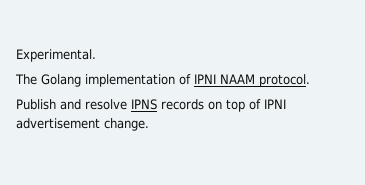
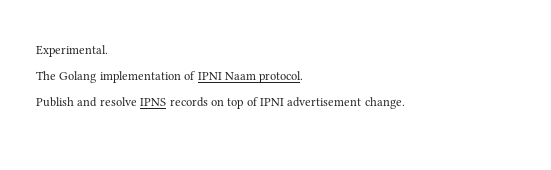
[220,74,255,84] NAAM -> [224,72,256,80] Naam

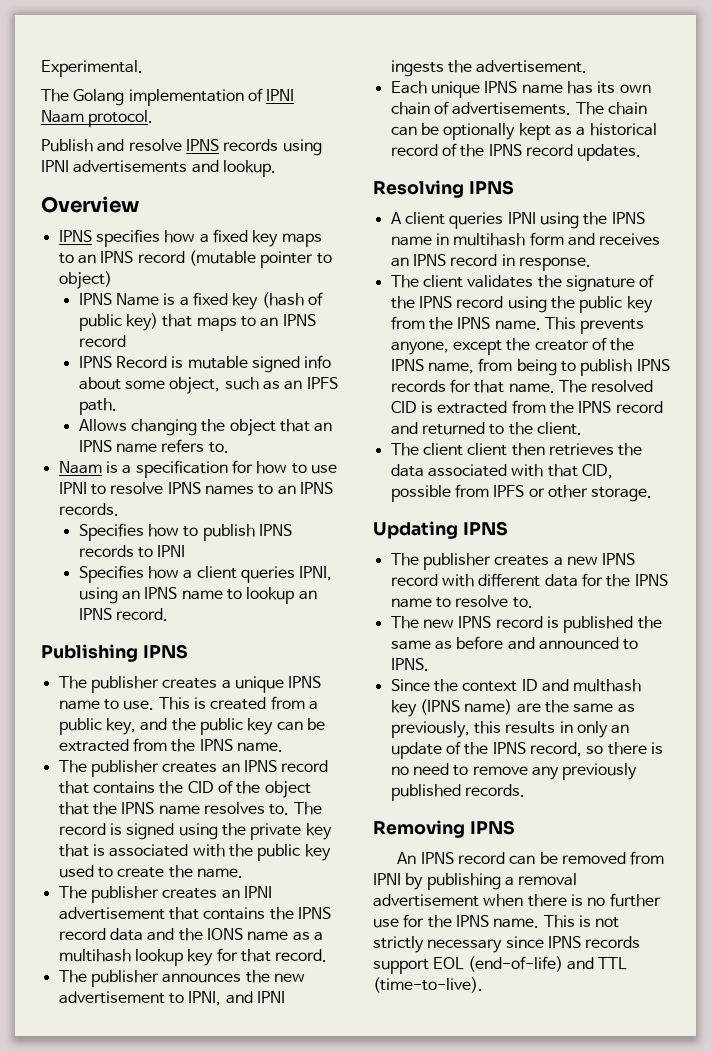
[210,97,405,109] on top of IPNI advertisement change. -> [282,139,322,156] [41,160,276,177] [41,196,139,213] [58,229,322,247] [58,250,332,268] [58,271,112,289] [78,292,323,310] [78,313,316,331] [78,335,126,347] [78,355,332,373] [78,377,338,394] [78,398,117,415] [78,419,333,436] [78,439,229,453] [58,460,337,478] [58,482,333,495] [58,503,119,516] [78,523,292,541] [78,545,186,558] [78,565,333,583] [78,587,317,604] [78,608,168,621] [41,644,188,662] [58,676,322,693] [58,696,318,710] [58,718,325,735] [58,738,283,752] [58,760,329,777] [58,780,311,798] [58,802,322,815] [58,823,332,840] [58,844,331,861] [58,865,243,878] [58,886,272,903] [58,907,331,920] [58,928,323,941] [58,948,328,966] [58,970,305,987] [58,991,285,1006] [390,60,588,77] [390,81,651,98] [390,101,647,115] [390,123,657,140] [390,143,642,161] [373,180,514,198] [390,212,645,229] [390,232,661,246] [390,254,591,271] [390,274,655,292] [390,296,653,313] [390,316,645,334] [390,337,635,355] [390,358,670,376] [390,379,654,393] [390,400,663,414] [390,422,582,435] [390,443,643,456] [390,464,613,479] [390,484,653,502] [373,521,508,539] [390,553,636,570] [390,573,668,587] [390,595,533,608] [390,616,662,633] [390,636,639,650] [390,658,429,671] [390,679,642,692] [390,699,635,717] [390,721,630,738] [390,741,663,759] [390,763,638,780] [390,784,525,801] [373,820,515,838] [397,851,665,865] [373,873,578,890] [373,893,661,907] [373,914,620,928] [373,936,641,953] [373,956,628,974] [373,977,483,993] using IPNI advertisements and lookup. // Overview // IPNS specifies how a fixed key maps to an IPNS record (mutable pointer to object) // IPNS Name is a fixed key (hash of public key) that maps to an IPNS record // IPNS Record is mutable signed info about some object, such as an IPFS path. // Allows changing the object that an IPNS name refers to. // Naam is a specification for how to use IPNI to resolve IPNS names to an IPNS records. // Specifies how to publish IPNS records to IPNI // Specifies how a client queries IPNI, using an IPNS name to lookup an IPNS record. // Publishing IPNS // The publisher creates a unique IPNS name to use. This is created from a public key, and the public key can be extracted from the IPNS name. // The publisher creates an IPNS record that contains the CID of the object that the IPNS name resolves to. The record is signed using the private key that is associated with the public key used to create the name. // The publisher creates an IPNI advertisement that contains the IPNS record data and the IONS name as a multihash lookup key for that record. // The publisher announces the new advertisement to IPNI, and IPNI ingests the advertisement. // Each unique IPNS name has its own chain of advertisements. The chain can be optionally kept as a historical record of the IPNS record updates. // Resolving IPNS // A client queries IPNI using the IPNS name in multihash form and receives an IPNS record in response. // The client validates the signature of the IPNS record using the public key from the IPNS name. This prevents anyone, except the creator of the IPNS name, from being to publish IPNS records for that name. The resolved CID is extracted from the IPNS record and returned to the client. // The client client then retrieves the data associated with that CID, possible from IPFS or other storage. // Updating IPNS // The publisher creates a new IPNS record with different data for the IPNS name to resolve to. // The new IPNS record is published the same as before and announced to IPNS. // Since the context ID and multhash key (IPNS name) are the same as previously, this results in only an update of the IPNS record, so there is no need to remove any previously published records. // Removing IPNS // An IPNS record can be removed from IPNI by publishing a removal advertisement when there is no further use for the IPNS name. This is not strictly necessary since IPNS records support EOL (end-of-life) and TTL (time-to-live).

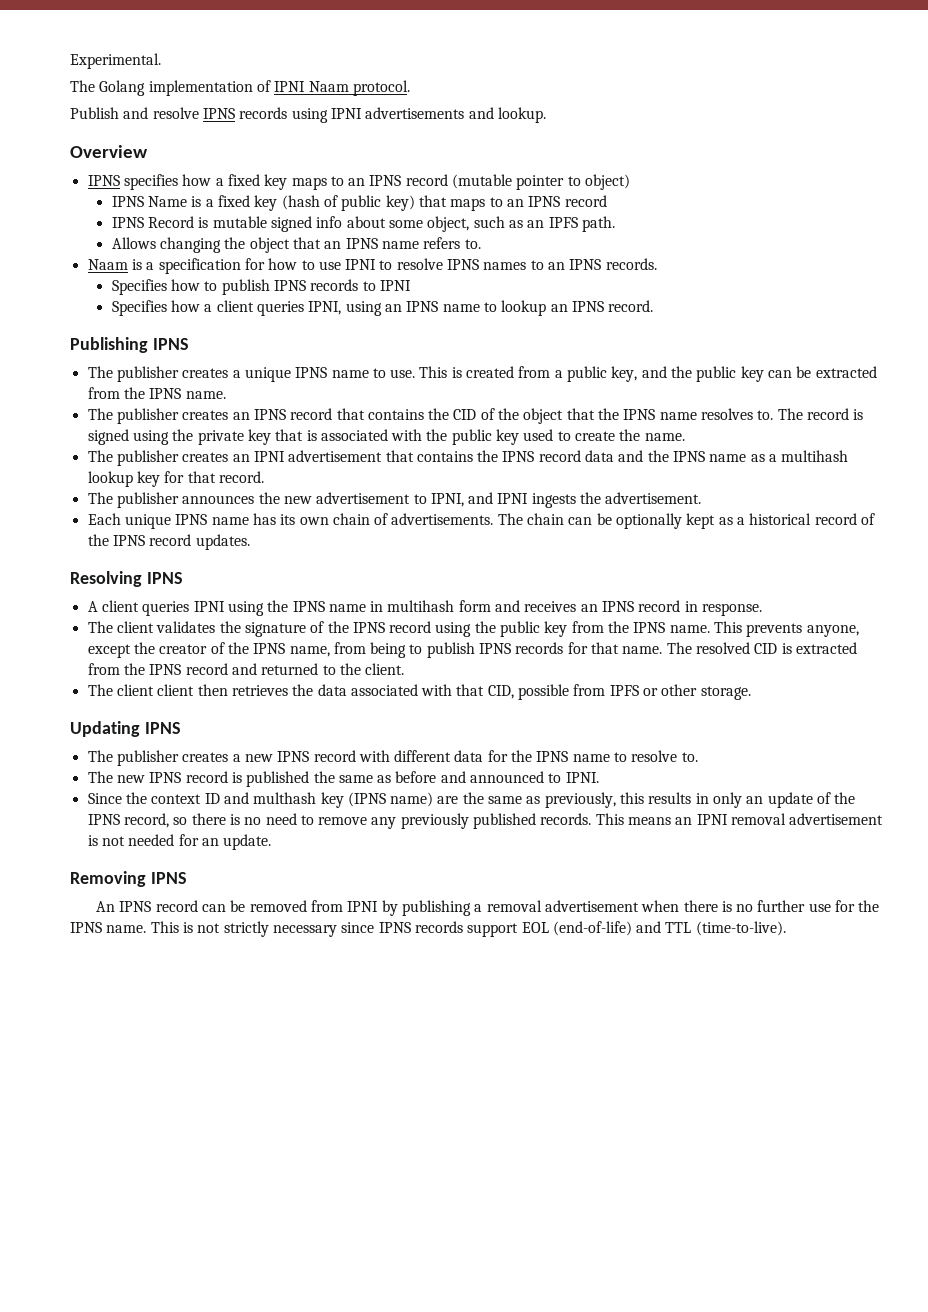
[206,928,243,940] IONS -> [673,451,706,462] IPNS
[390,658,429,671] IPNS. -> [565,772,599,783] IPNI.
(525, 790) none -> [595,813,884,825] [87,834,272,850] This means an IPNI removal advertisement is not needed for an update.

